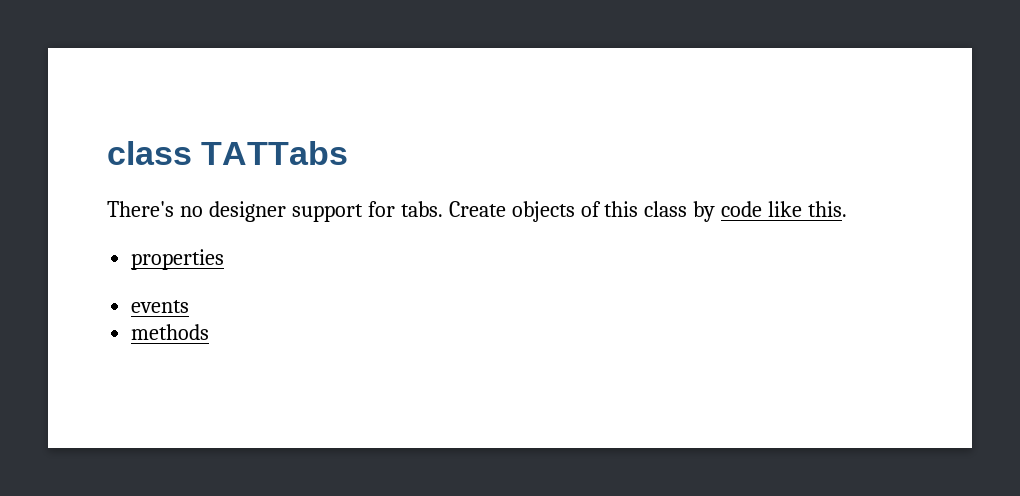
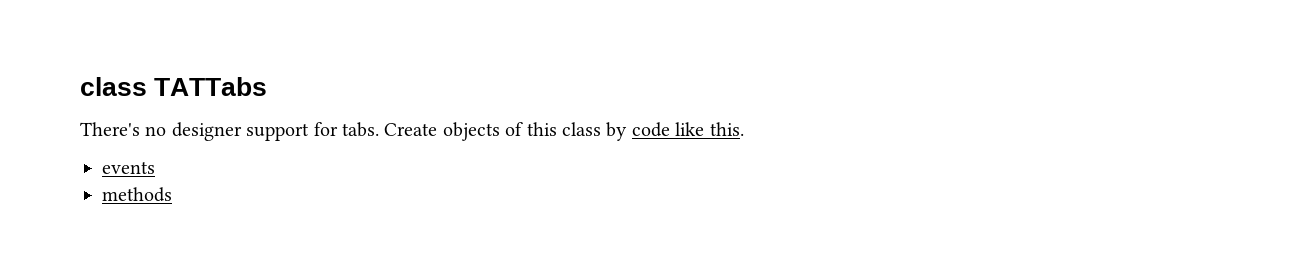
[131,249,225,270] // properties -> (744, 129) none

